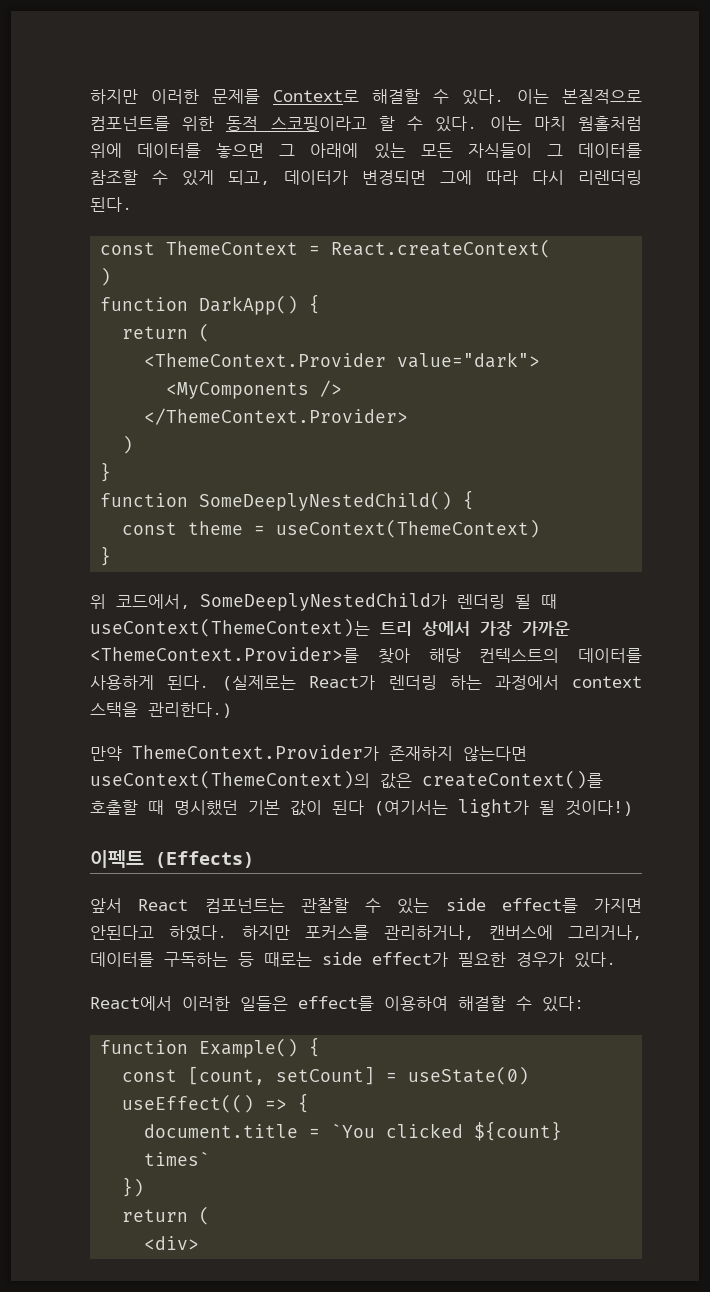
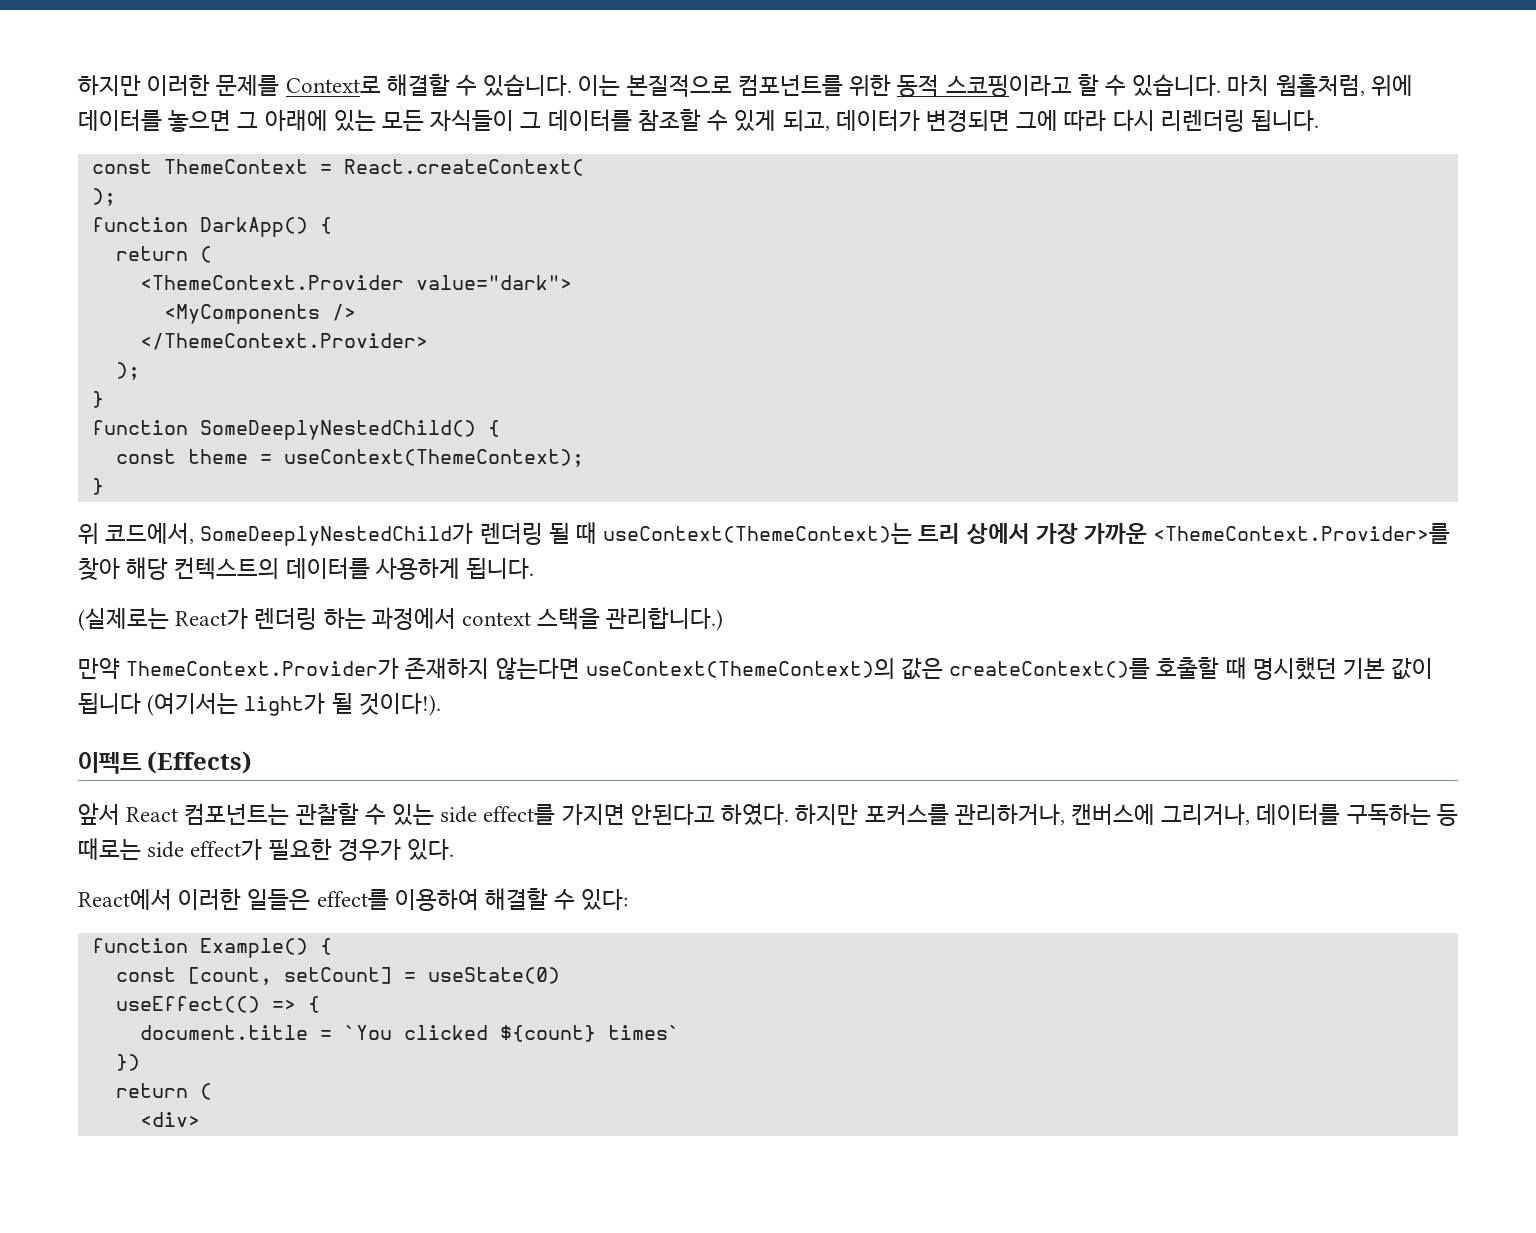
[462,89,504,105] 있다. -> [483,74,573,96] 있습니다.
[435,116,642,132] 있다. 이는 마치 웜홀처럼 -> [1132,74,1365,97] 있습니다. 마치 웜홀처럼,
[90,197,132,212] 된다. -> [1250,110,1319,131] 됩니다.
[100,267,112,286] ) -> [91,188,116,206] );
[122,435,134,454] ) -> [115,362,140,380] );
[276,519,541,538] useContext(ThemeContext) -> [283,449,584,467] useContext(ThemeContext);
[167,675,210,690] 된다. -> [466,558,535,579] 됩니다. //
[148,702,232,718] 관리한다.) -> [606,607,724,631] 관리합니다.)
[332,800,364,815] 된다 -> [78,693,141,714] 됩니다
[565,800,633,816] 것이다!) -> [358,693,441,716] 것이다!).

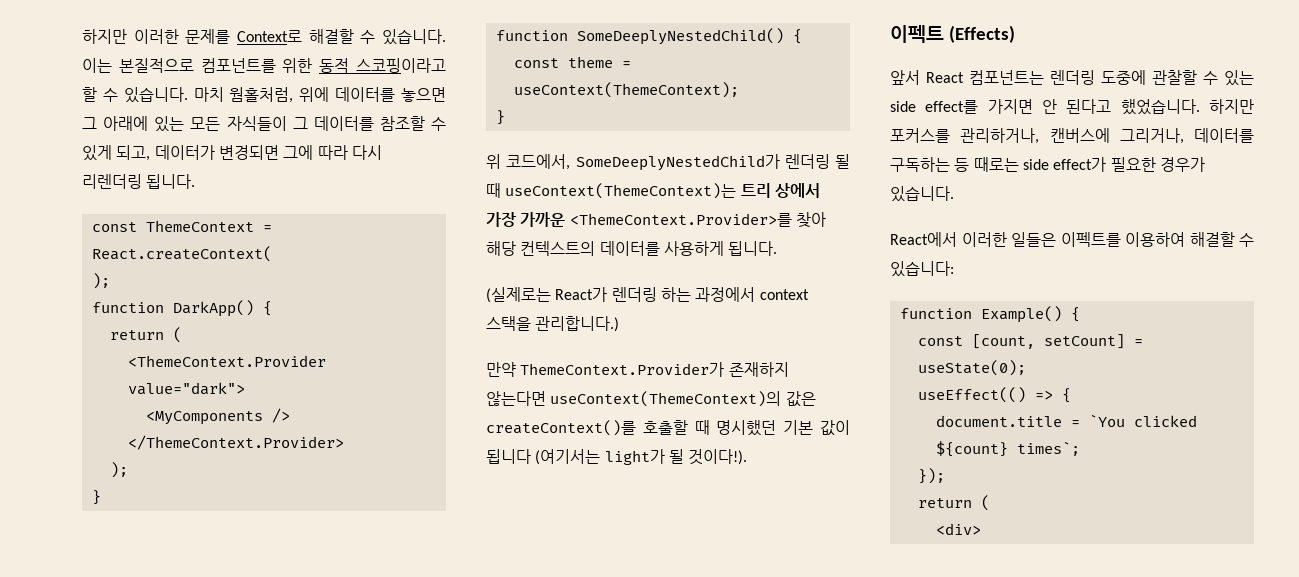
(290, 814) none -> [1050,70,1146,85] 렌더링 도중에
[630,803,790,825] 안된다고 하였다. -> [1042,99,1200,115] 안 된다고 했었습니다.
[407,839,455,860] 있다. -> [890,186,954,202] 있습니다.
[316,889,389,910] effect를 -> [1060,232,1121,247] 이펙트를
[581,889,629,910] 있다: -> [890,261,954,277] 있습니다:
[427,967,560,984] useState(0) -> [917,360,1026,376] useState(0);
[607,1025,680,1040] [115,1054,140,1071] times` // }) -> [1016,441,1080,456] [917,468,945,484] times`; // });

